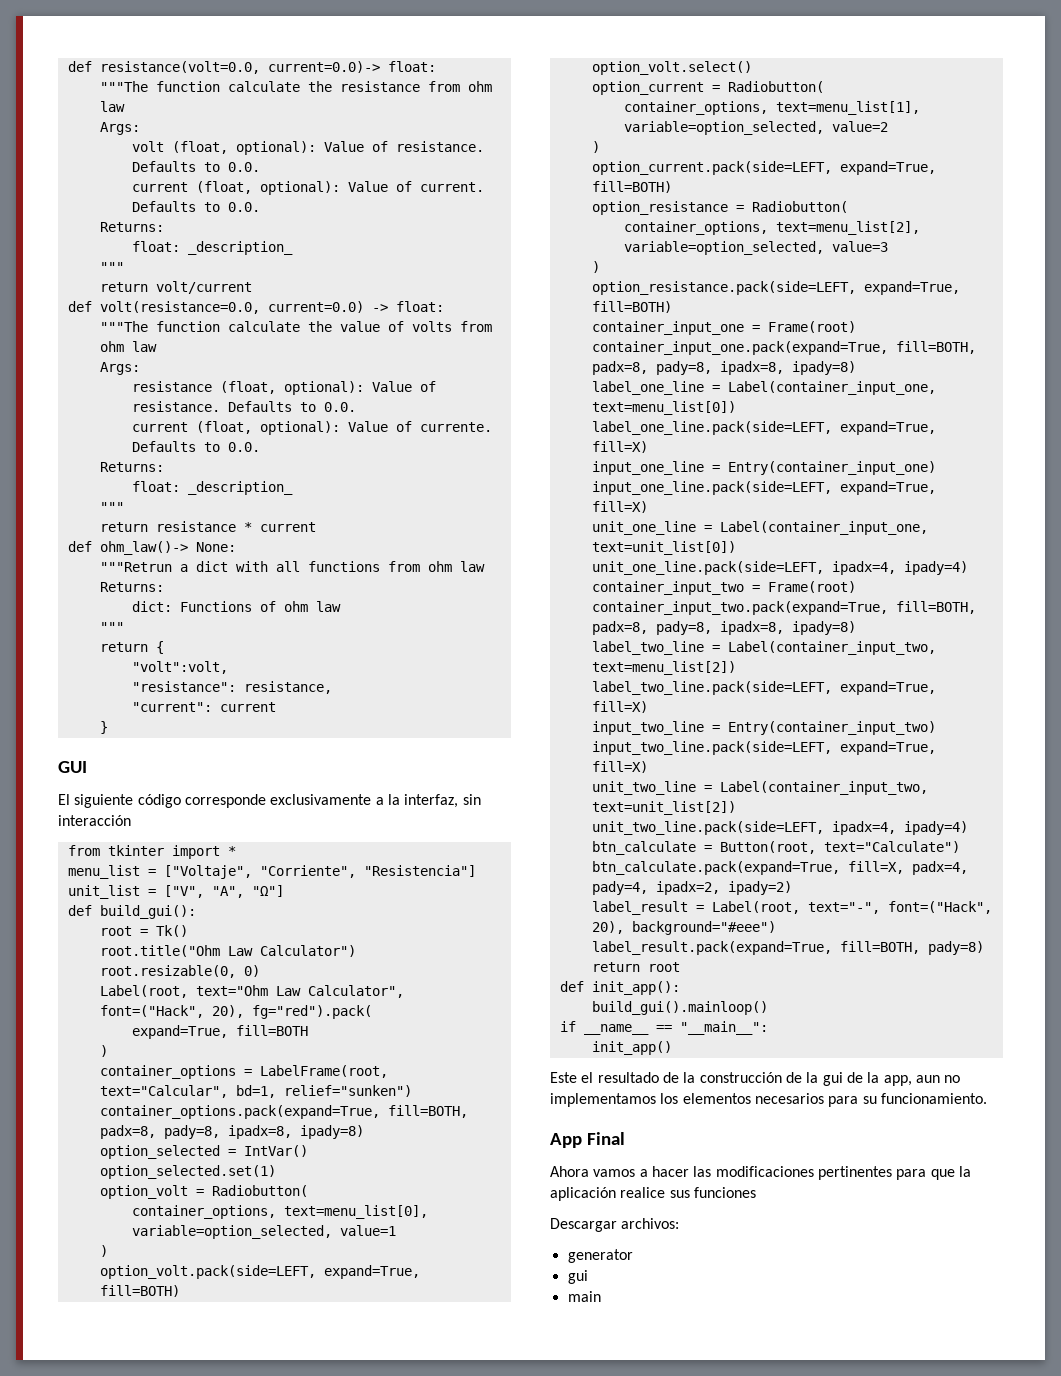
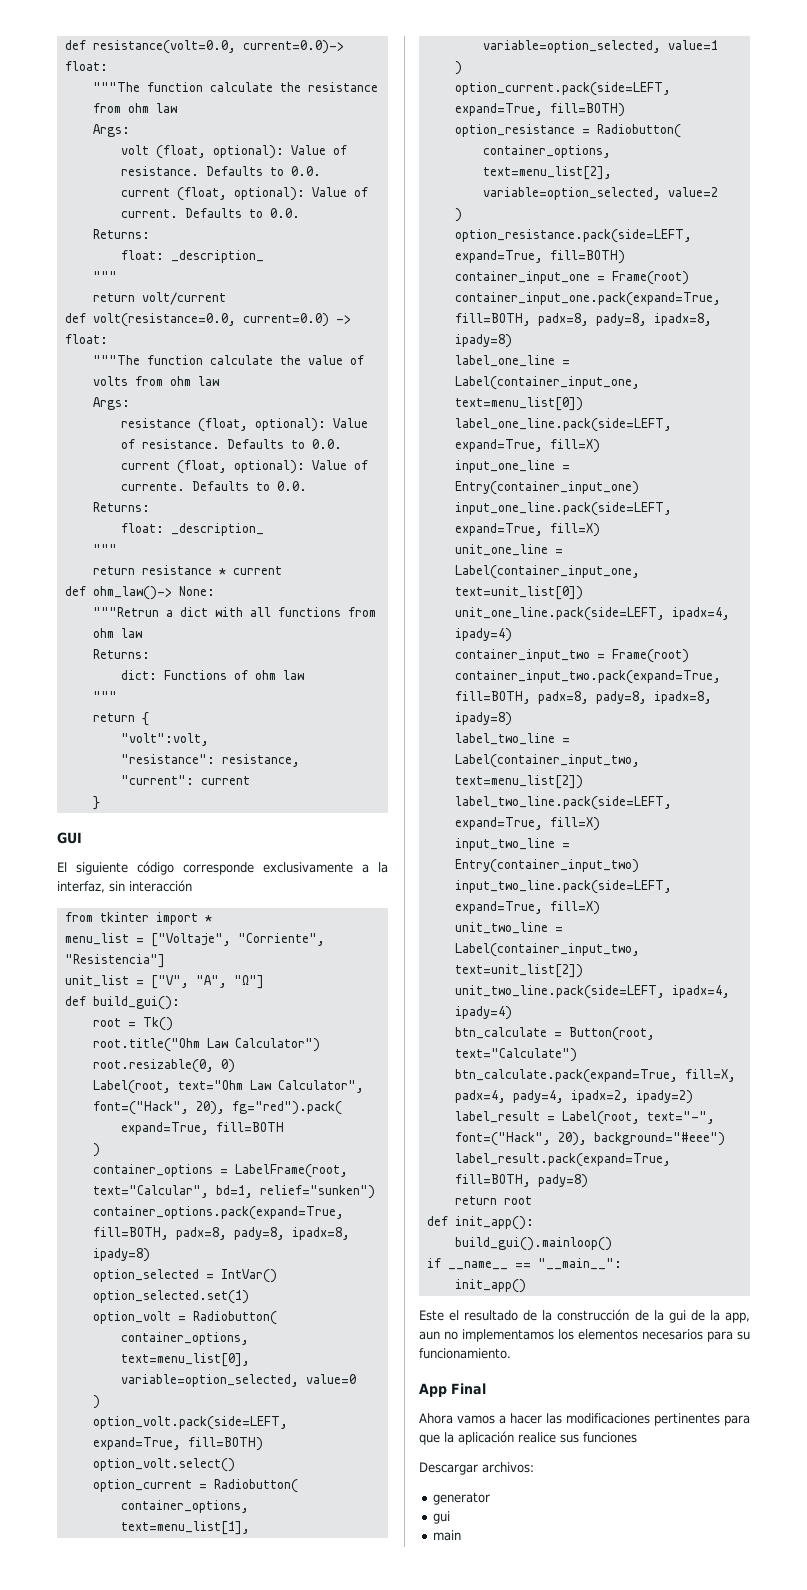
[339,1225,396,1236] value=1 -> [305,1374,356,1384] value=0
[831,121,888,132] value=2 -> [667,40,718,50] value=1
[831,241,888,252] value=3 -> [667,187,718,197] value=2

